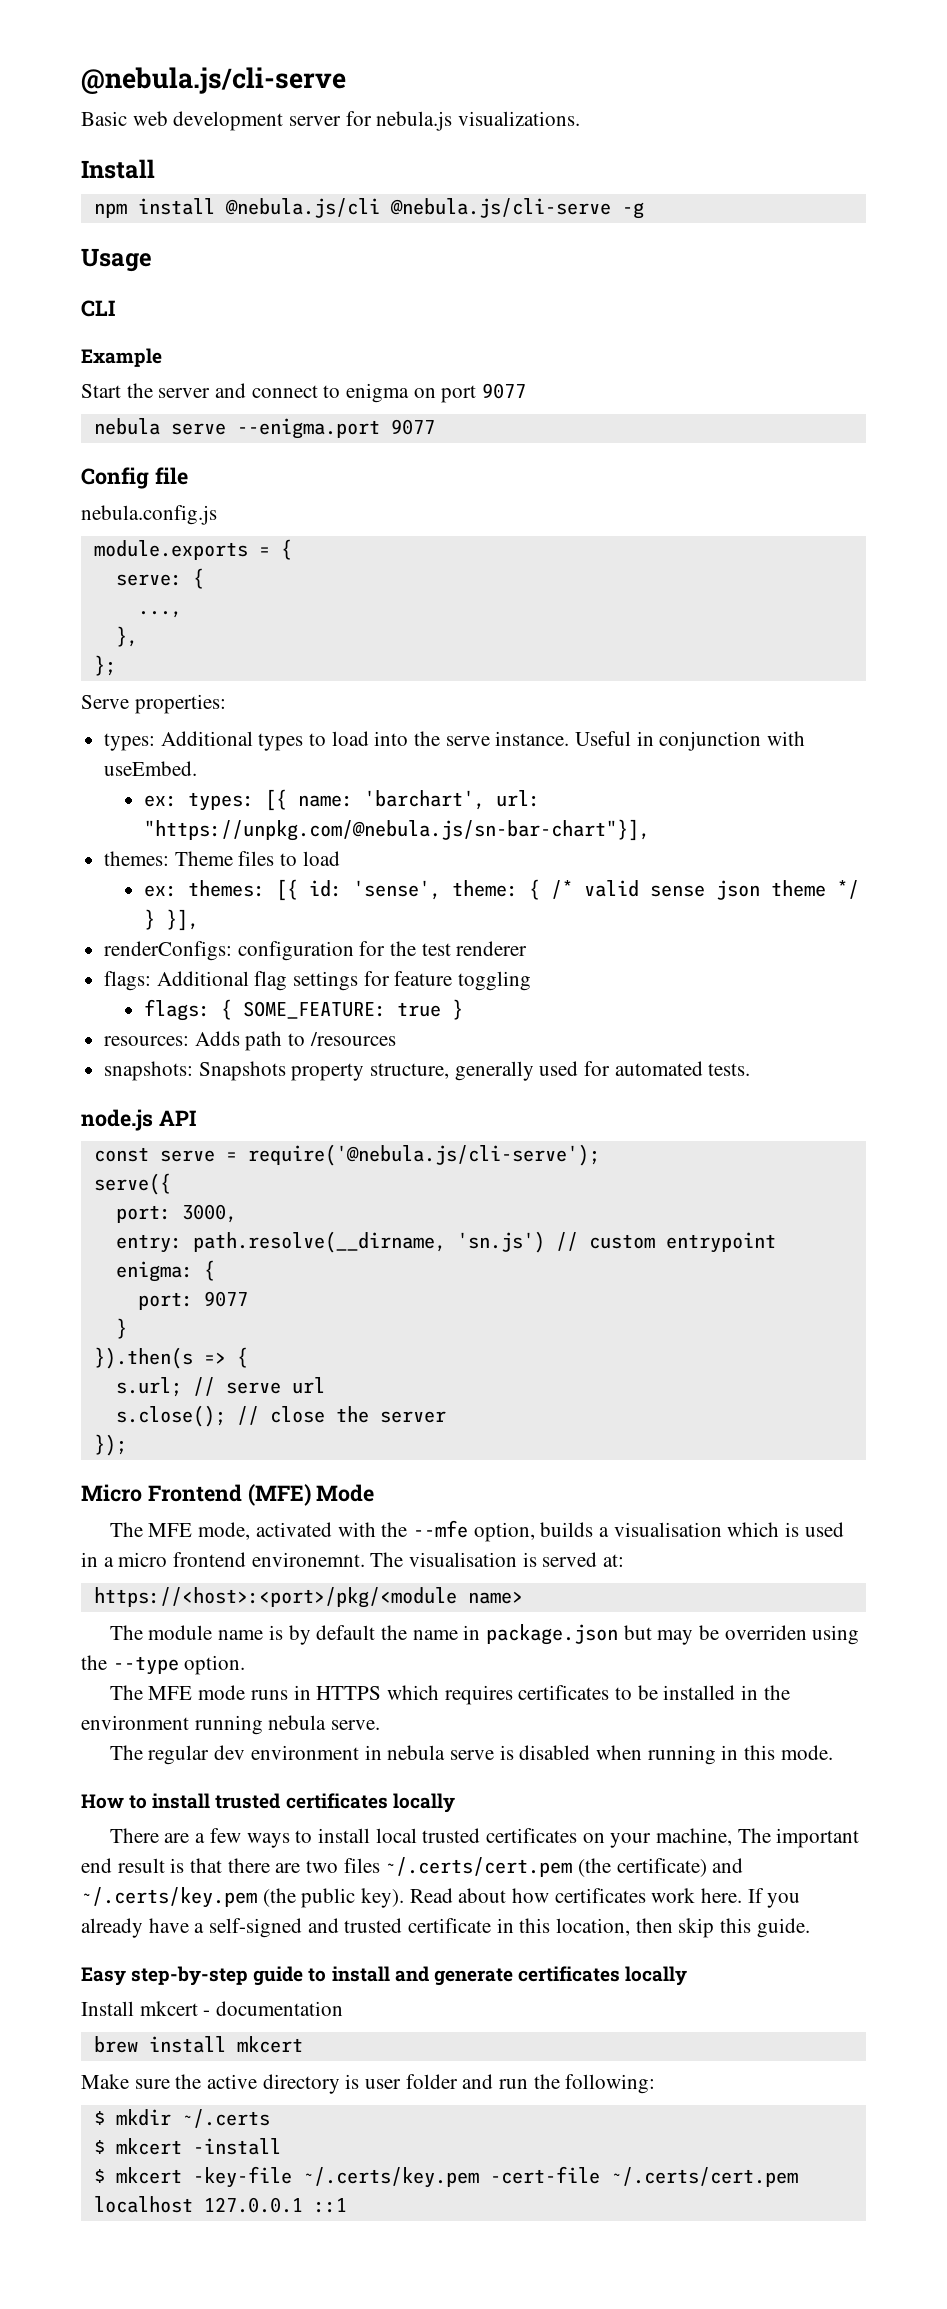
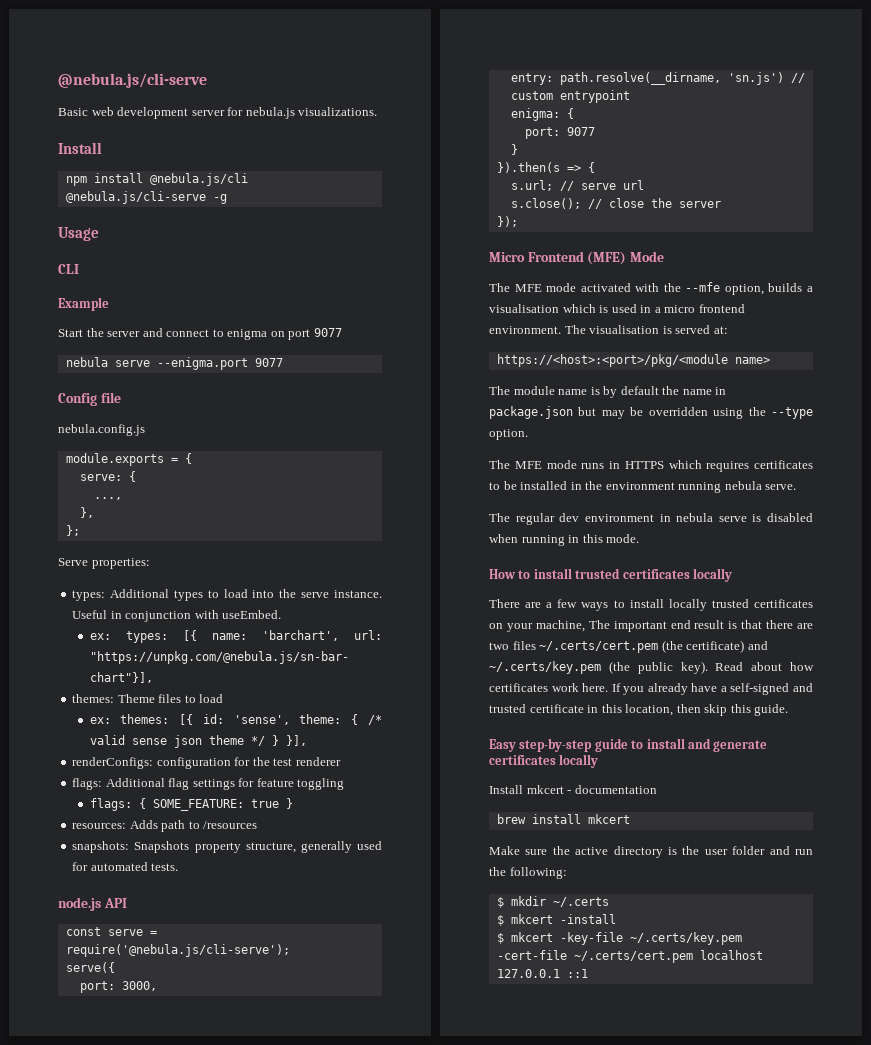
[198,1522,251,1540] mode, -> [546,283,577,292] mode
[251,1552,365,1567] environemnt. -> [489,326,561,334] environment.
[724,1625,807,1640] overriden -> [648,407,708,416] overridden
[375,1828,417,1843] local -> [668,599,707,611] locally
(360, 2081) none -> [682,846,700,855] the

